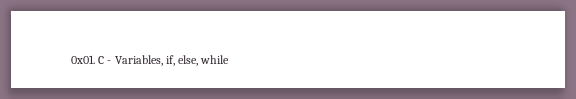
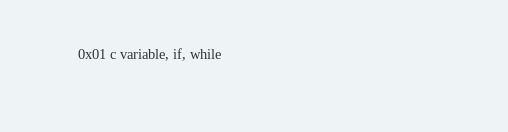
[71,55,199,66] 0x01. C - Variables, if, else, -> [78,48,186,61] 0x01 c variable, if,

